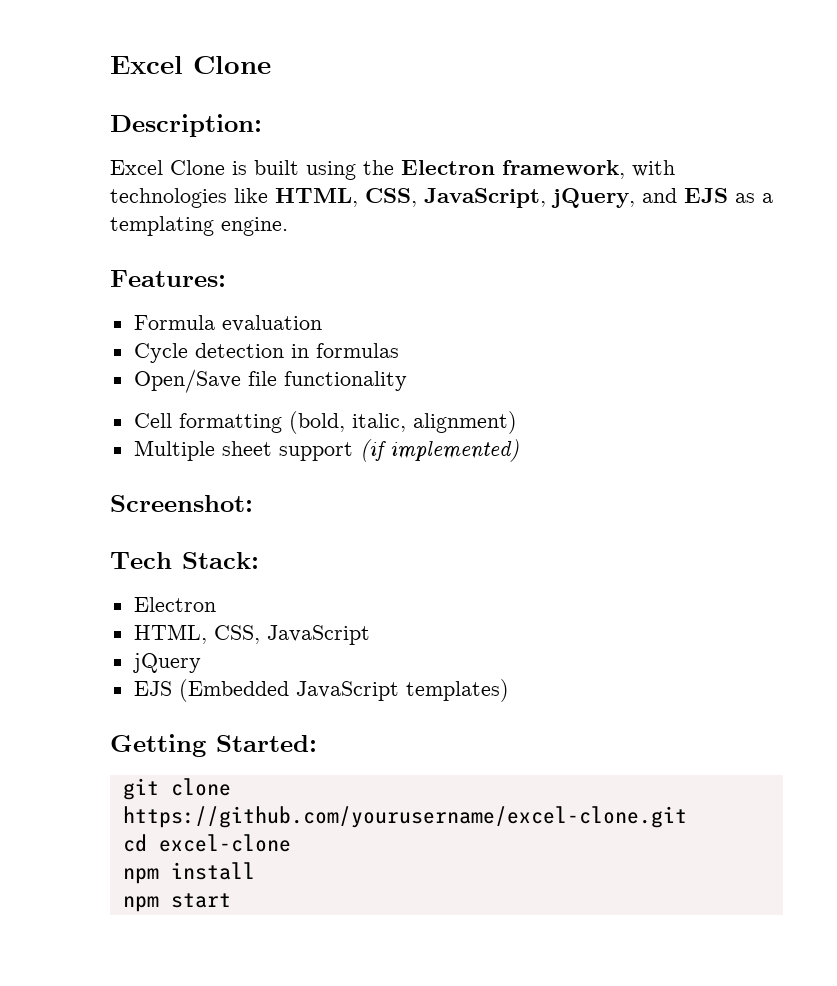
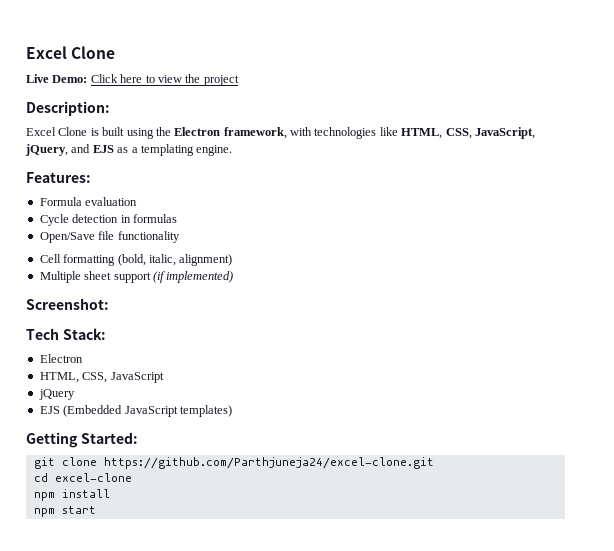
[110,56,271,74] Excel Clone -> [26,46,116,59] [26,74,239,86] Excel Clone // Live Demo: Click here to view the project
[122,806,687,828] https://github.com/yourusername/excel-clone.git -> [103,457,434,469] https://github.com/Parthjuneja24/excel-clone.git

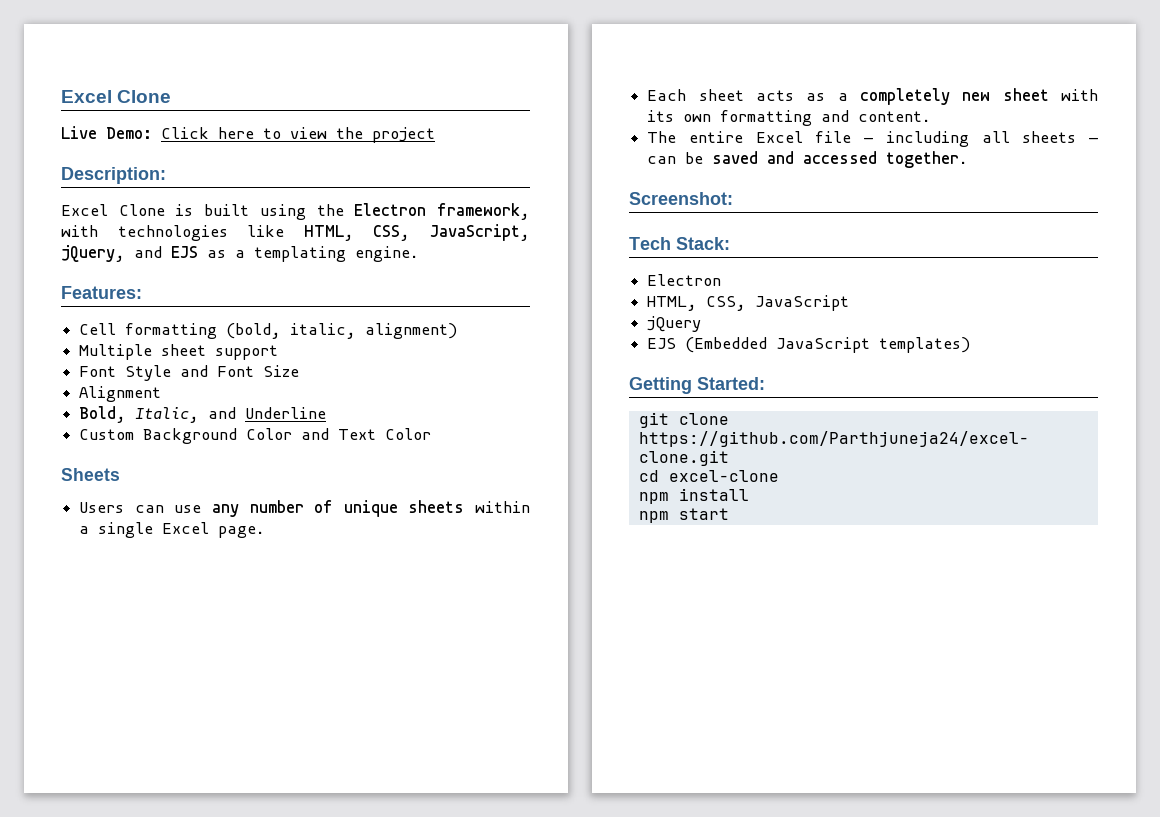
[39,197,138,206] [39,214,177,226] [39,231,180,243] // Formula evaluation // Cycle detection in formulas // Open/Save file functionality -> (142, 292) none
[152,271,234,283] (if implemented) -> [79,365,300,381] [79,386,162,402] [79,406,327,423] [79,428,432,444] [61,468,120,481] [79,500,530,517] [79,522,266,538] [647,88,1098,105] [647,110,932,126] [647,131,1098,147] [647,151,969,168] // Font Style and Font Size // Alignment // Bold, Italic, and Underline // Custom Background Color and Text Color // Sheets // Users can use any number of unique sheets within a single Excel page. // Each sheet acts as a completely new sheet with its own formatting and content. // The entire Excel file — including all sheets — can be saved and accessed together.

